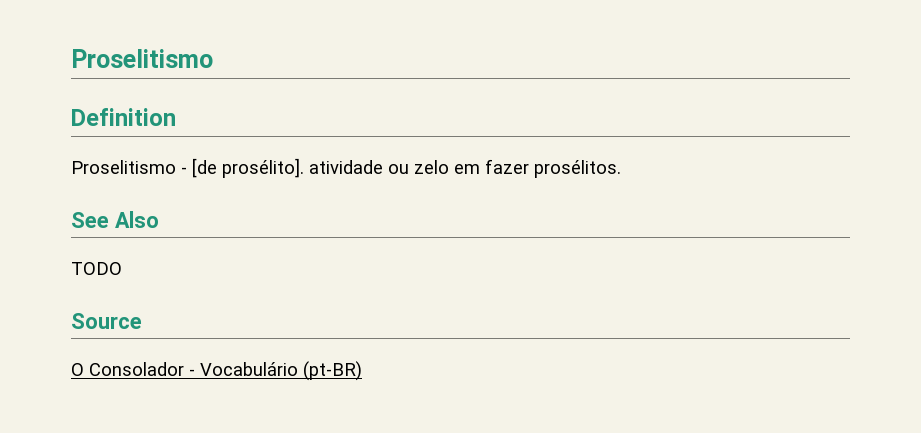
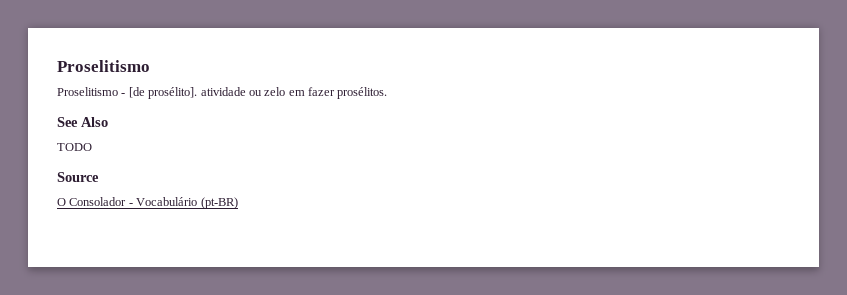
[71,49,213,68] [71,108,176,126] Proselitismo // Definition -> [57,60,150,72] Proselitismo

